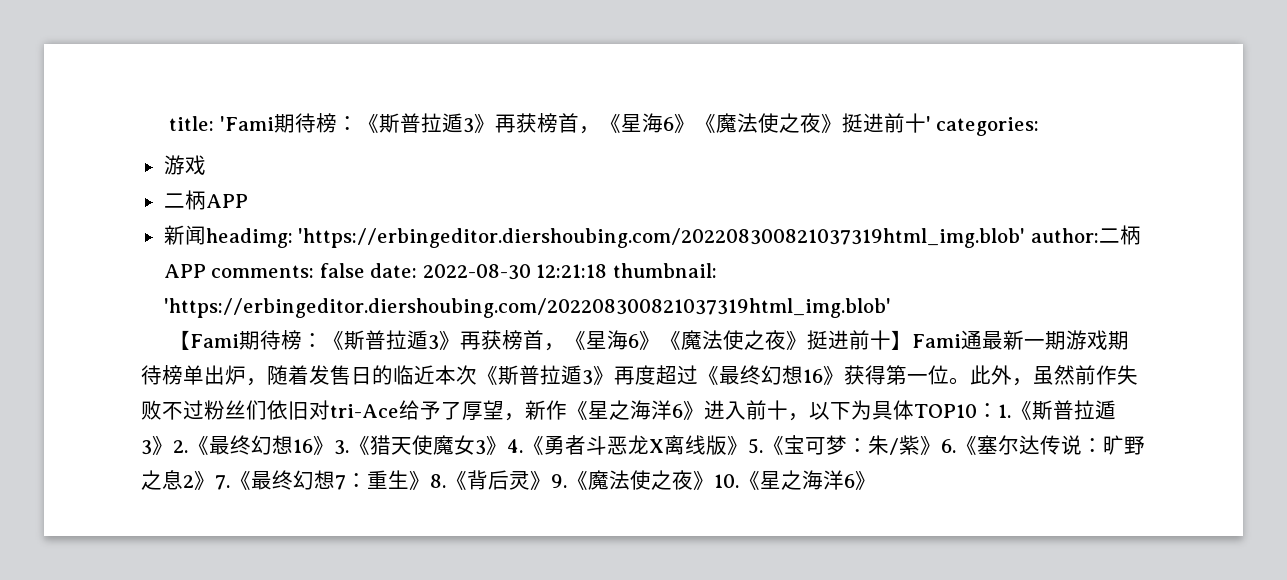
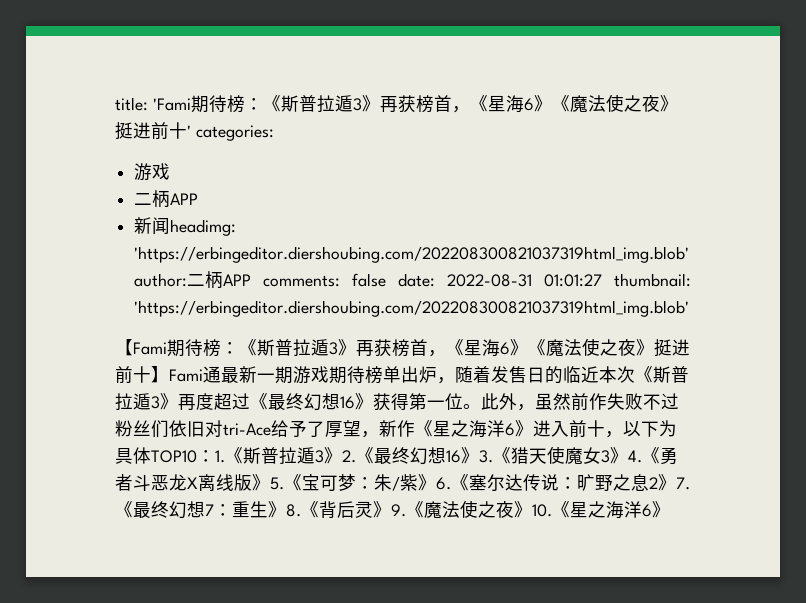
[422,264,608,280] 2022-08-30 12:21:18 -> [447,274,603,287] 2022-08-31 01:01:27

